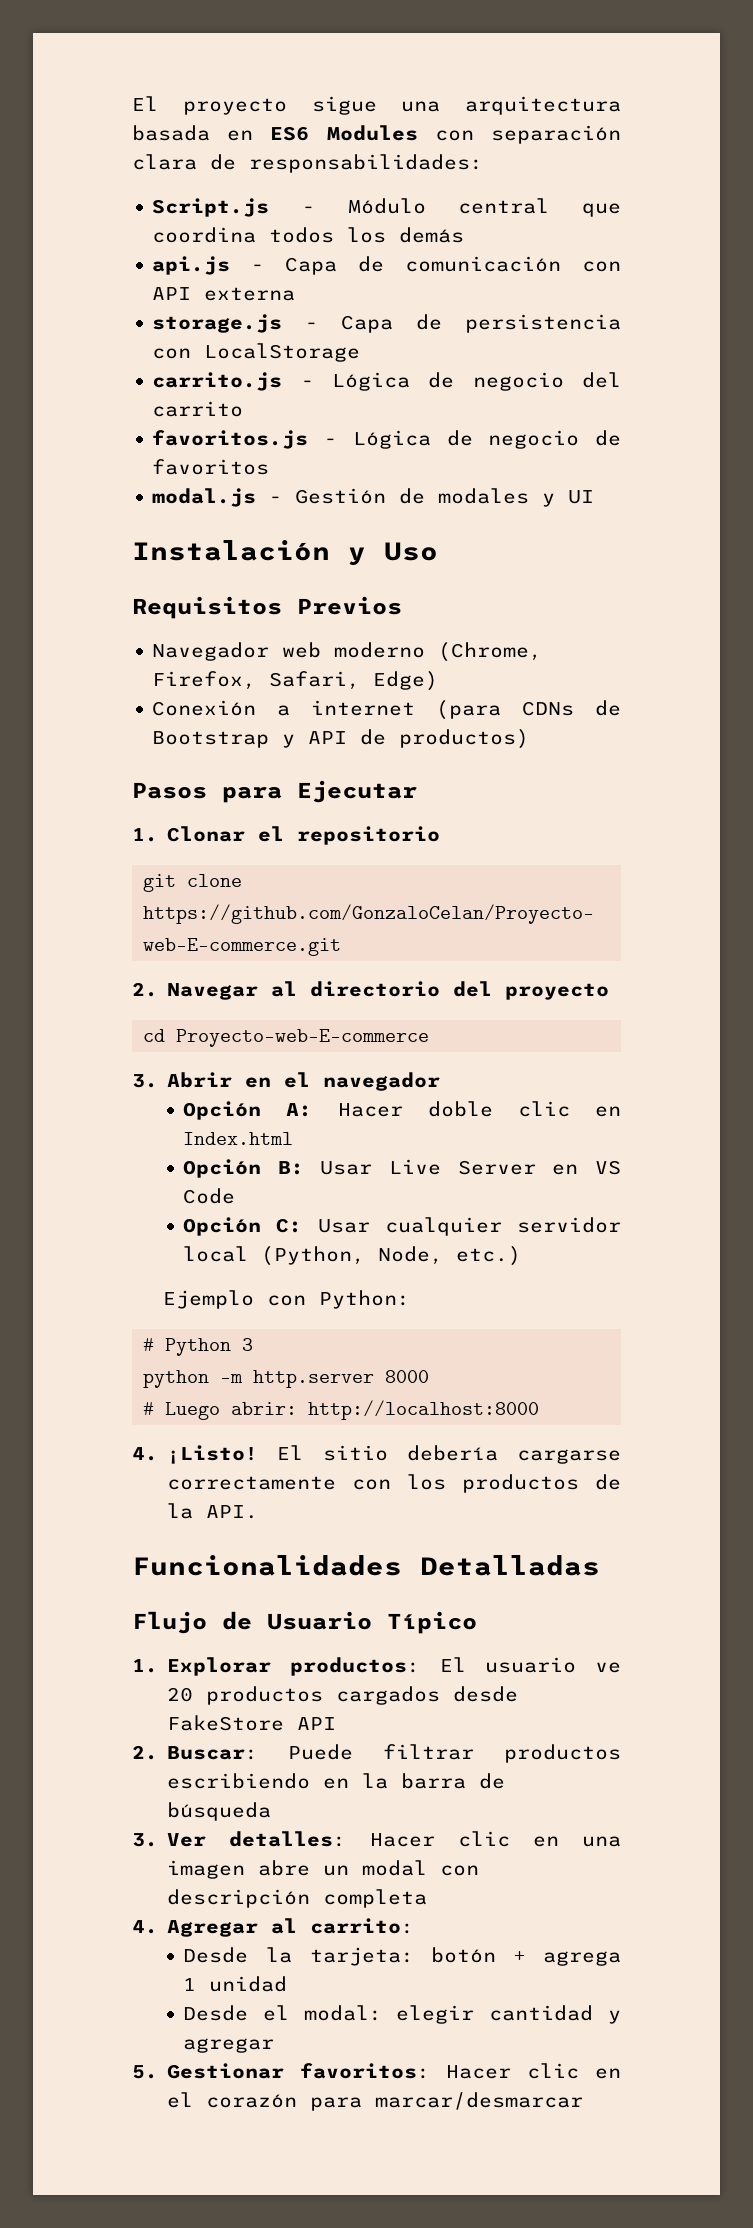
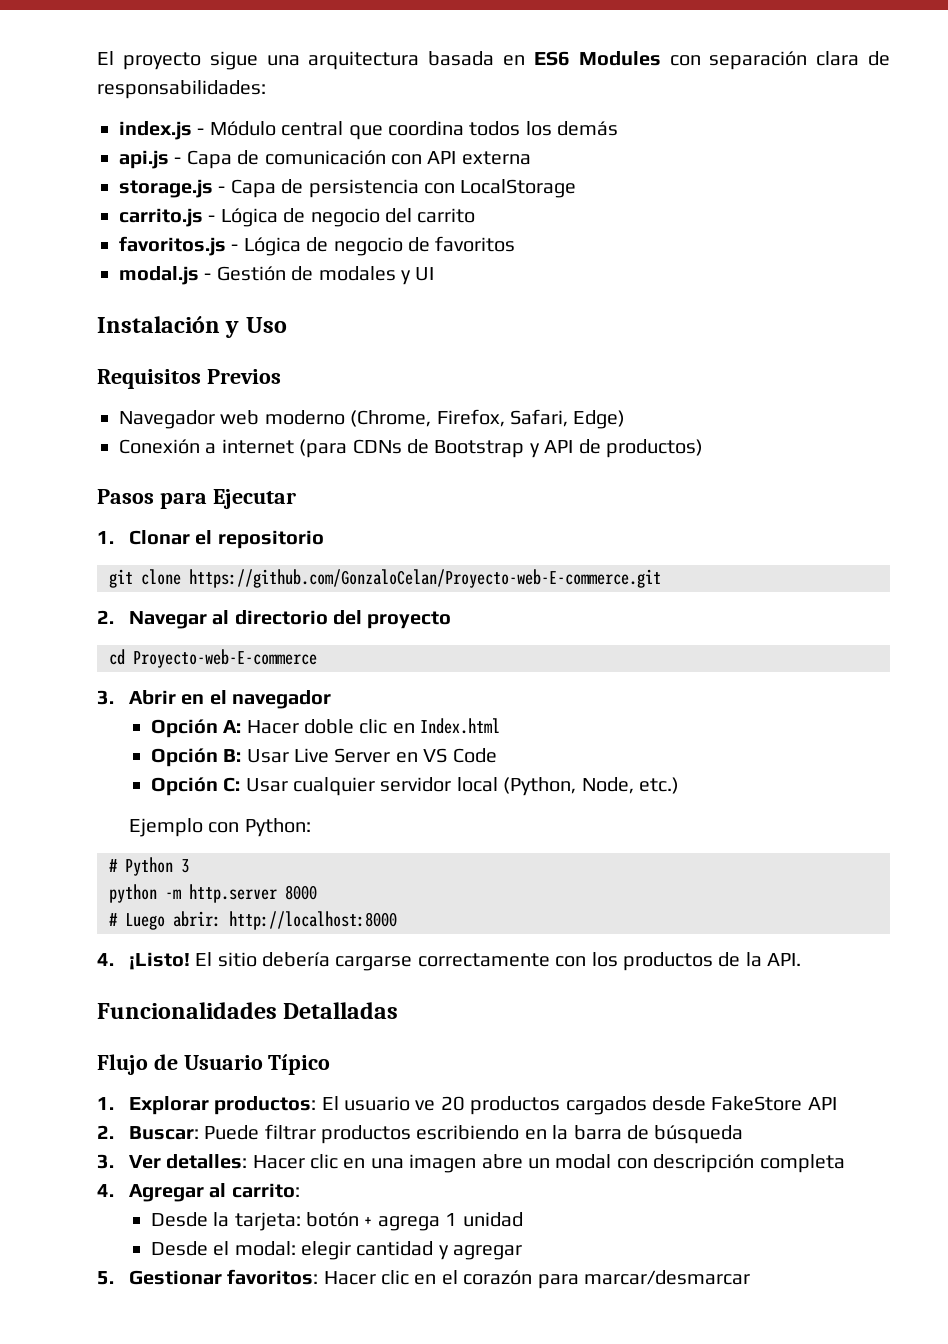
[152,198,270,217] Script.js -> [119,121,192,140] index.js

